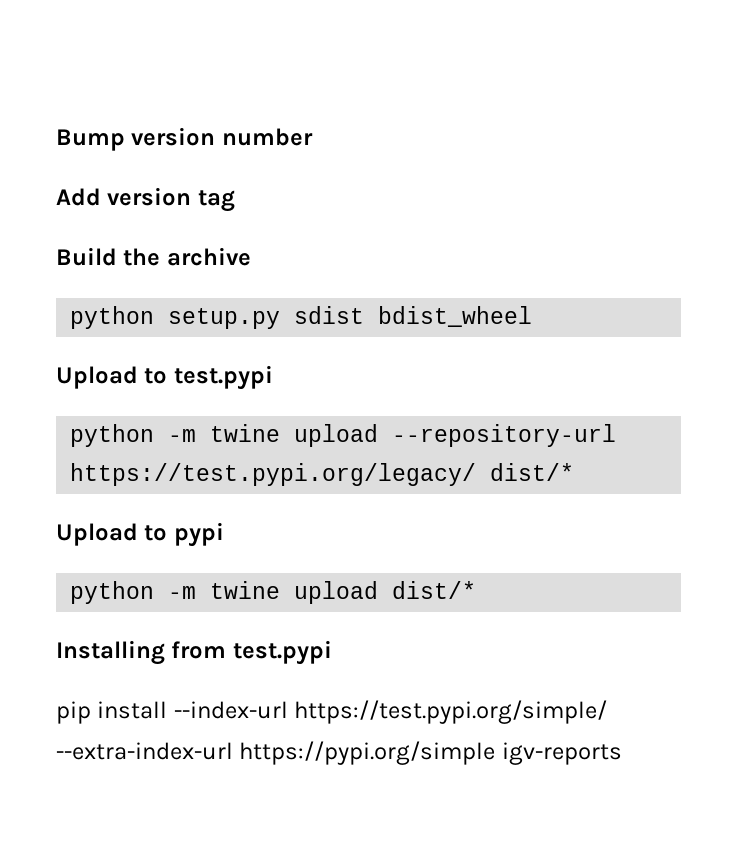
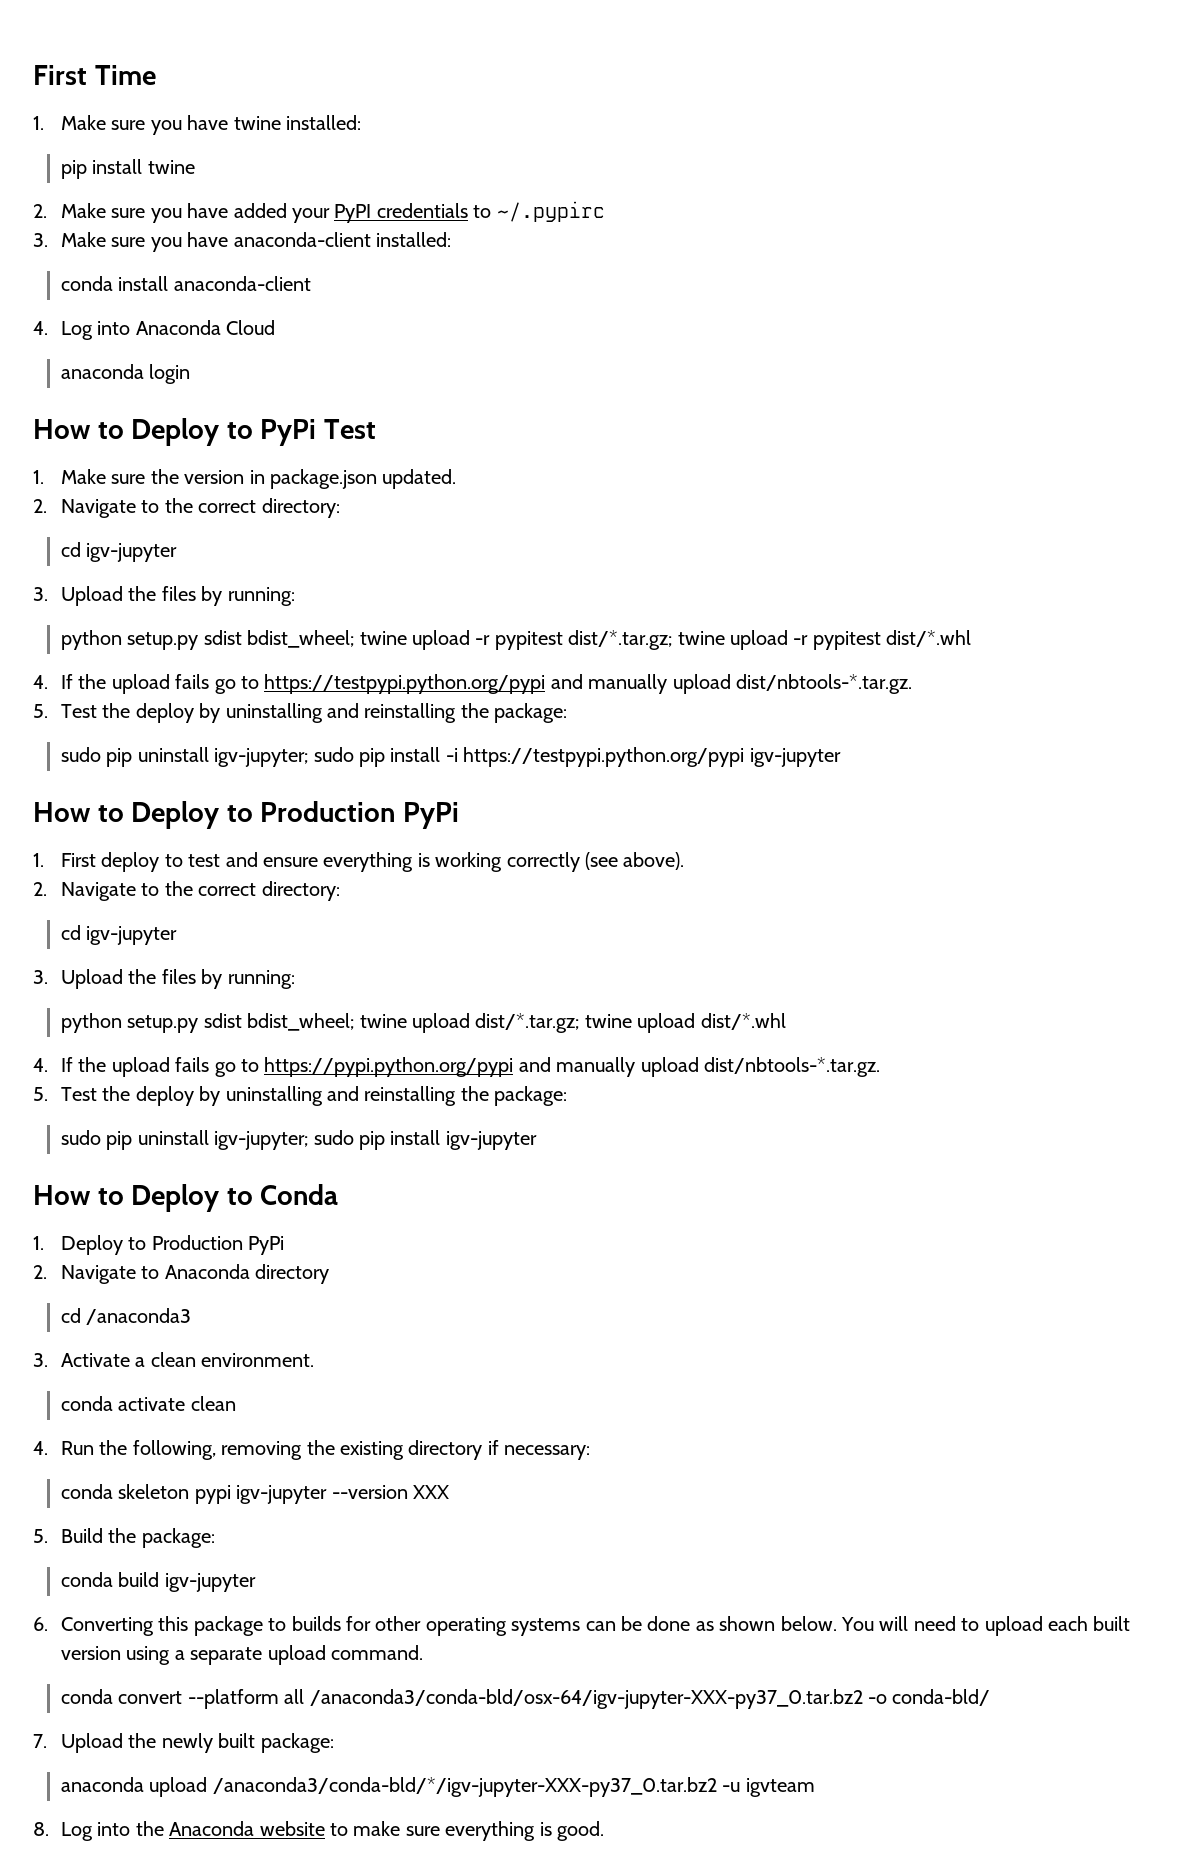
[56,127,313,151] [56,187,235,212] [56,247,251,266] [70,306,533,329] [56,365,273,390] [70,424,617,447] [70,463,575,486] [56,522,224,547] [70,581,477,604] [56,640,332,665] [56,700,608,724] [56,741,622,765] Bump version number // Add version tag // Build the archive // python setup.py sdist bdist_wheel // Upload to test.pypi // python -m twine upload --repository-url https://test.pypi.org/legacy/ dist/* // Upload to pypi // python -m twine upload dist/* // Installing from test.pypi // pip install --index-url https://test.pypi.org/simple/ --extra-index-url https://pypi.org/simple igv-reports -> [33,65,156,85] [33,115,362,135] [61,159,195,179] [33,201,605,223] [33,232,452,252] [61,276,311,291] [33,320,276,340] [61,364,191,384] [33,418,376,446] [33,469,457,489] [33,498,340,518] [61,542,178,562] [33,586,295,606] [61,630,972,650] [33,674,913,694] [33,703,568,723] [61,747,841,767] [33,801,459,829] [33,852,685,872] [33,881,340,901] [61,925,178,945] [33,969,295,989] [61,1013,786,1033] [33,1057,881,1077] [33,1086,568,1106] [61,1130,537,1150] [33,1184,339,1212] [33,1235,285,1255] [33,1264,330,1284] [61,1308,192,1325] [33,1352,315,1367] [61,1396,236,1411] [33,1440,591,1460] [61,1484,450,1504] [33,1528,215,1548] [61,1572,256,1592] [33,1616,1131,1636] [61,1645,424,1665] [61,1689,991,1709] [33,1733,334,1753] [61,1777,815,1797] [33,1821,605,1841] First Time // 1. Make sure you have twine installed: // pip install twine // 2. Make sure you have added your PyPI credentials to ~/.pypirc // 3. Make sure you have anaconda-client installed: // conda install anaconda-client // 4. Log into Anaconda Cloud // anaconda login // How to Deploy to PyPi Test // 1. Make sure the version in package.json updated. // 2. Navigate to the correct directory: // cd igv-jupyter // 3. Upload the files by running: // python setup.py sdist bdist_wheel; twine upload -r pypitest dist/*.tar.gz; twine upload -r pypitest dist/*.whl // 4. If the upload fails go to https://testpypi.python.org/pypi and manually upload dist/nbtools-*.tar.gz. // 5. Test the deploy by uninstalling and reinstalling the package: // sudo pip uninstall igv-jupyter; sudo pip install -i https://testpypi.python.org/pypi igv-jupyter // How to Deploy to Production PyPi // 1. First deploy to test and ensure everything is working correctly (see above). // 2. Navigate to the correct directory: // cd igv-jupyter // 3. Upload the files by running: // python setup.py sdist bdist_wheel; twine upload dist/*.tar.gz; twine upload dist/*.whl // 4. If the upload fails go to https://pypi.python.org/pypi and manually upload dist/nbtools-*.tar.gz. // 5. Test the deploy by uninstalling and reinstalling the package: // sudo pip uninstall igv-jupyter; sudo pip install igv-jupyter // How to Deploy to Conda // 1. Deploy to Production PyPi // 2. Navigate to Anaconda directory // cd /anaconda3 // 3. Activate a clean environment. // conda activate clean // 4. Run the following, removing the existing directory if necessary: // conda skeleton pypi igv-jupyter --version XXX // 5. Build the package: // conda build igv-jupyter // 6. Converting this package to builds for other operating systems can be done as shown below. You will need to upload each built version using a separate upload command. // conda convert --platform all /anaconda3/conda-bld/osx-64/igv-jupyter-XXX-py37_0.tar.bz2 -o conda-bld/ // 7. Upload the newly built package: // anaconda upload /anaconda3/conda-bld/*/igv-jupyter-XXX-py37_0.tar.bz2 -u igvteam // 8. Log into the Anaconda website to make sure everything is good.

